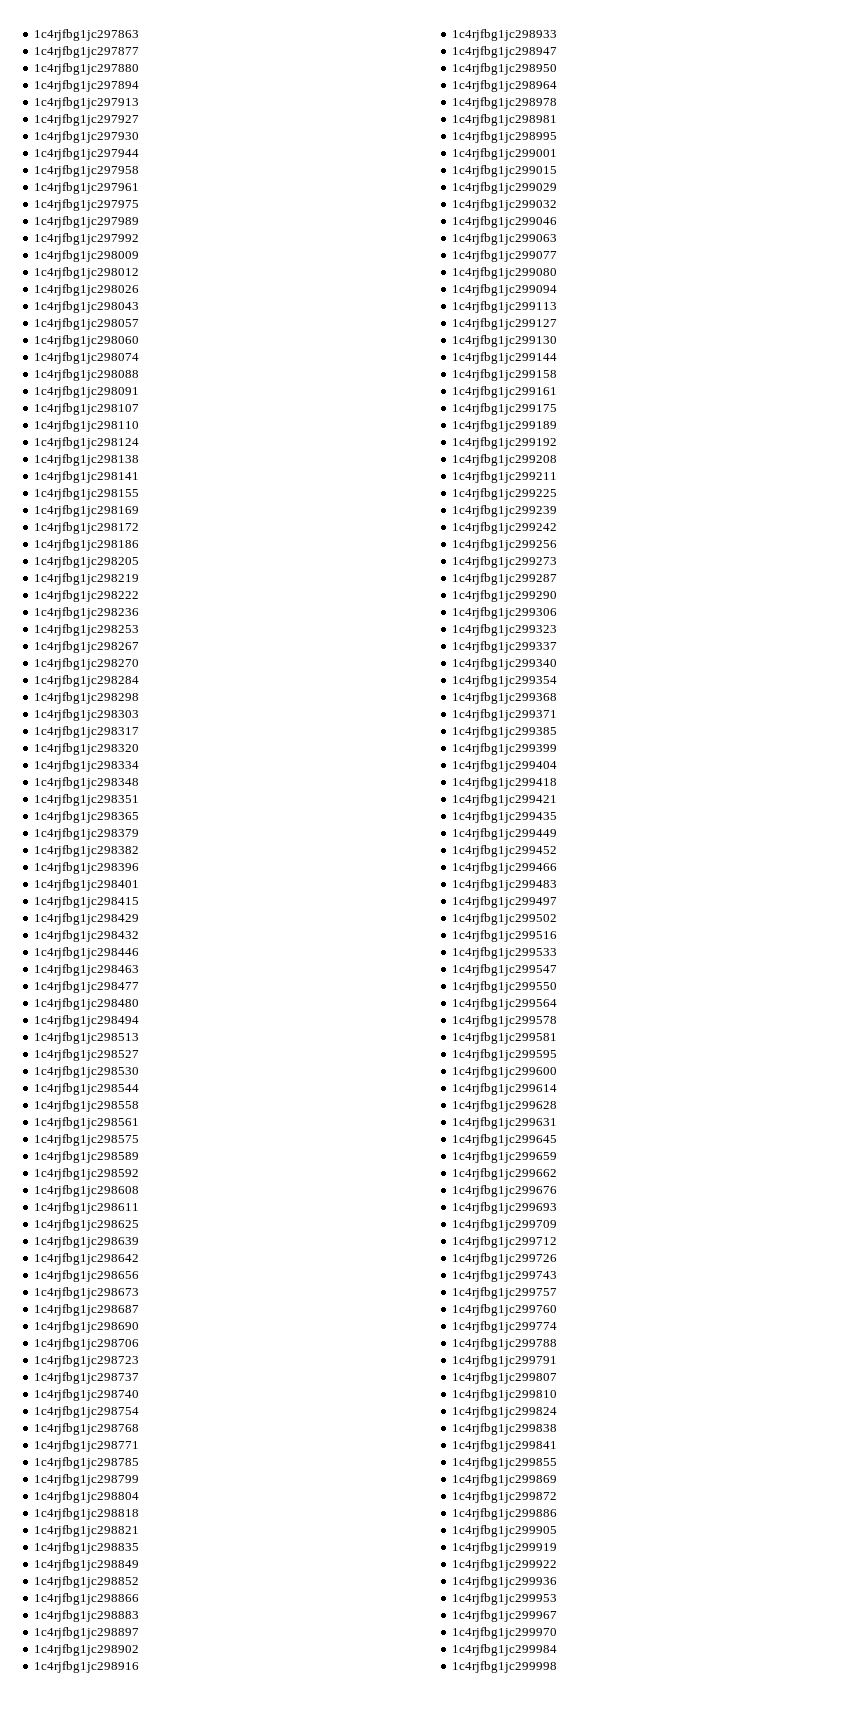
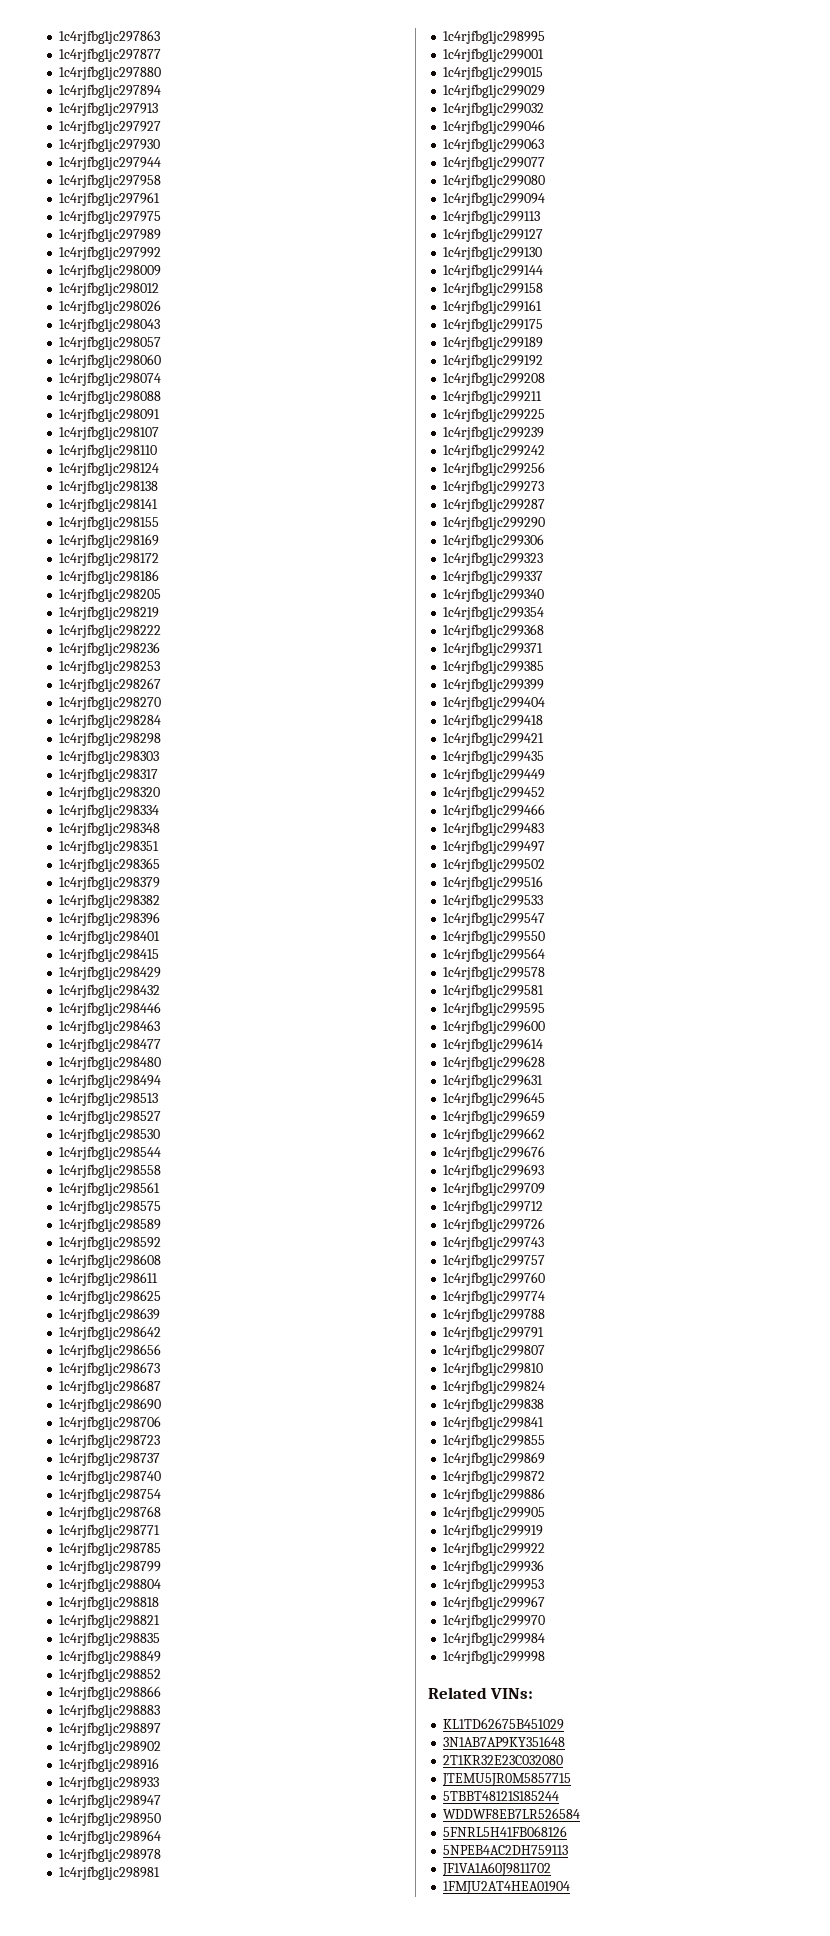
(558, 1667) none -> [428,1687,534,1699] [443,1718,565,1730] [443,1736,566,1748] [443,1755,564,1765] [442,1773,572,1786] [443,1791,560,1801] [443,1808,581,1819] [443,1826,568,1837] [443,1845,569,1856] [442,1862,552,1876] [443,1881,571,1894] // Related VINs: // KL1TD62675B451029 // 3N1AB7AP9KY351648 // 2T1KR32E23C032080 // JTEMU5JR0M5857715 // 5TBBT48121S185244 // WDDWF8EB7LR526584 // 5FNRL5H41FB068126 // 5NPEB4AC2DH759113 // JF1VA1A60J9811702 // 1FMJU2AT4HEA01904

